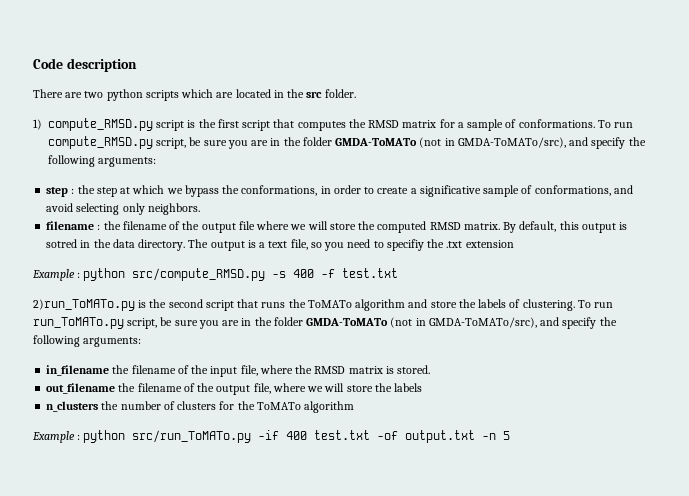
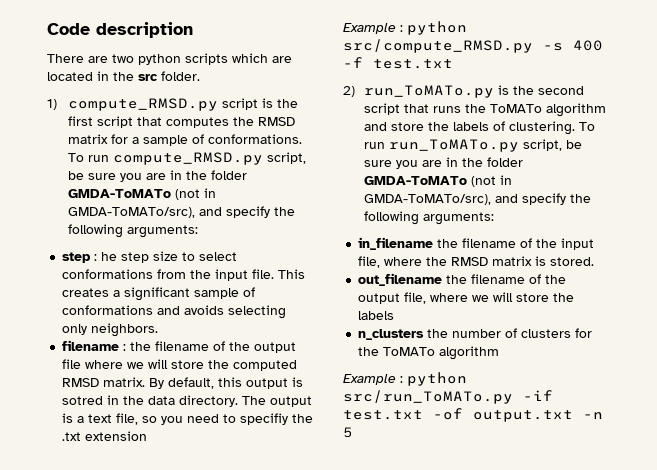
[77,185,633,197] [46,203,74,212] the step at which we bypass the conformations, in order to create a significative sample of conformations, and avoid -> [101,251,238,263] [62,269,306,281] [62,287,256,301] [62,305,225,315] he step size to select conformations from the input file. This creates a significant sample of conformations and avoids
[33,299,135,311] 2)run_ToMATo.py -> [343,85,495,98] 2) run_ToMATo.py
[286,431,308,440] 400 -> (553, 395) none

